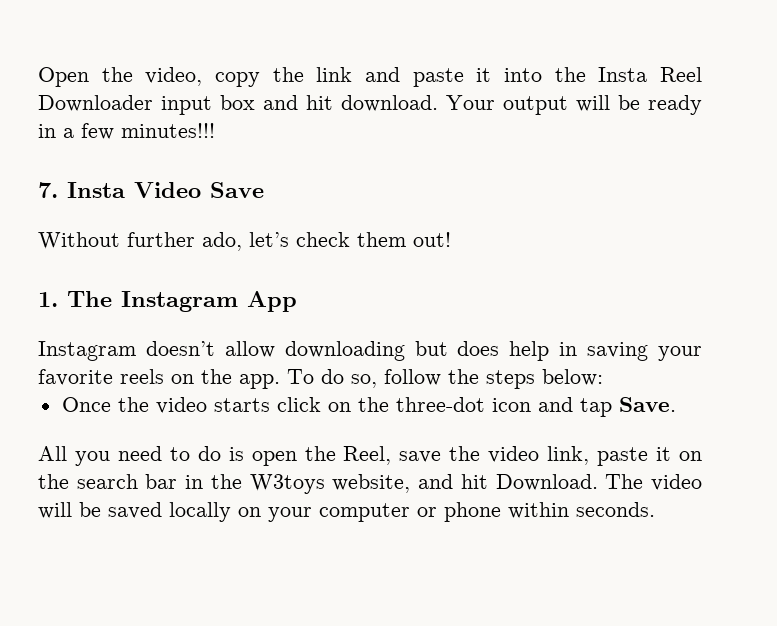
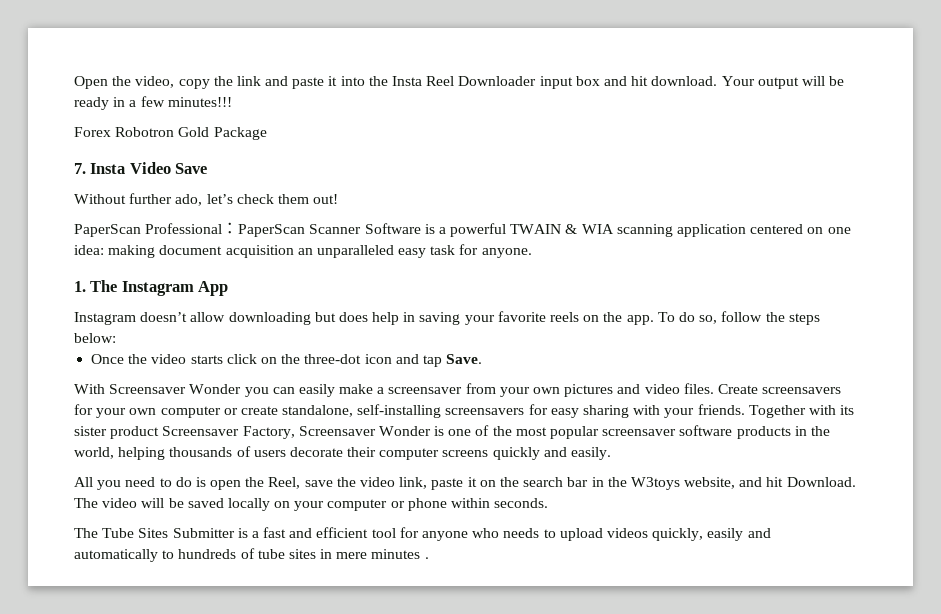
(215, 130) none -> [74,127,267,140] // Forex Robotron Gold Package
(451, 239) none -> [74,222,851,237] [74,244,532,258] // PaperScan Professional：PaperScan Scanner Software is a powerful TWAIN & WIA scanning application centered on one idea: making document acquisition an unparalleled easy task for anyone.
(676, 404) none -> [74,383,842,397] [74,404,855,418] [74,425,830,439] [74,446,612,460] // With Screensaver Wonder you can easily make a screensaver from your own pictures and video files. Create screensavers for your own computer or create standalone, self-installing screensavers for easy sharing with your friends. Together with its sister product Screensaver Factory, Screensaver Wonder is one of the most popular screensaver software products in the world, helping thousands of users decorate their computer screens quickly and easily.
(655, 509) none -> [74,527,771,541] [74,548,429,562] // The Tube Sites Submitter is a fast and efficient tool for anyone who needs to upload videos quickly, easily and automatically to hundreds of tube sites in mere minutes .

